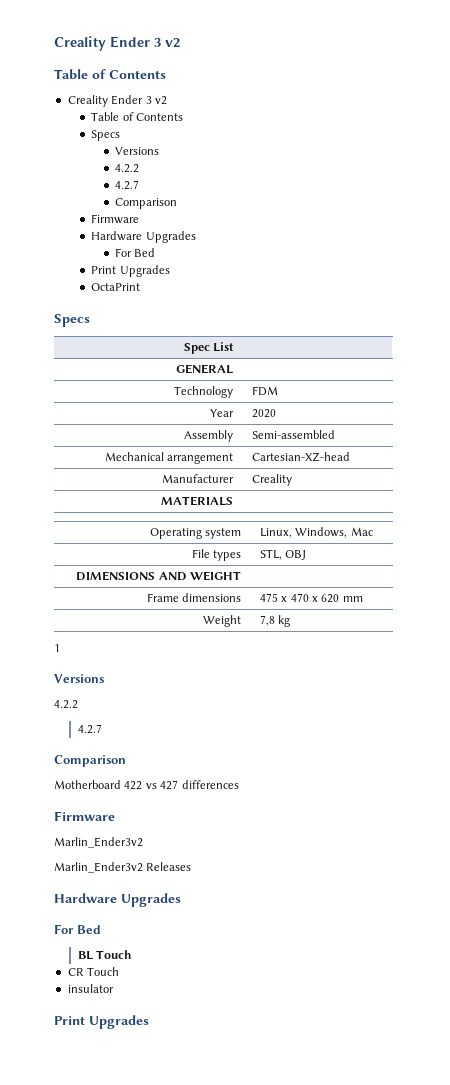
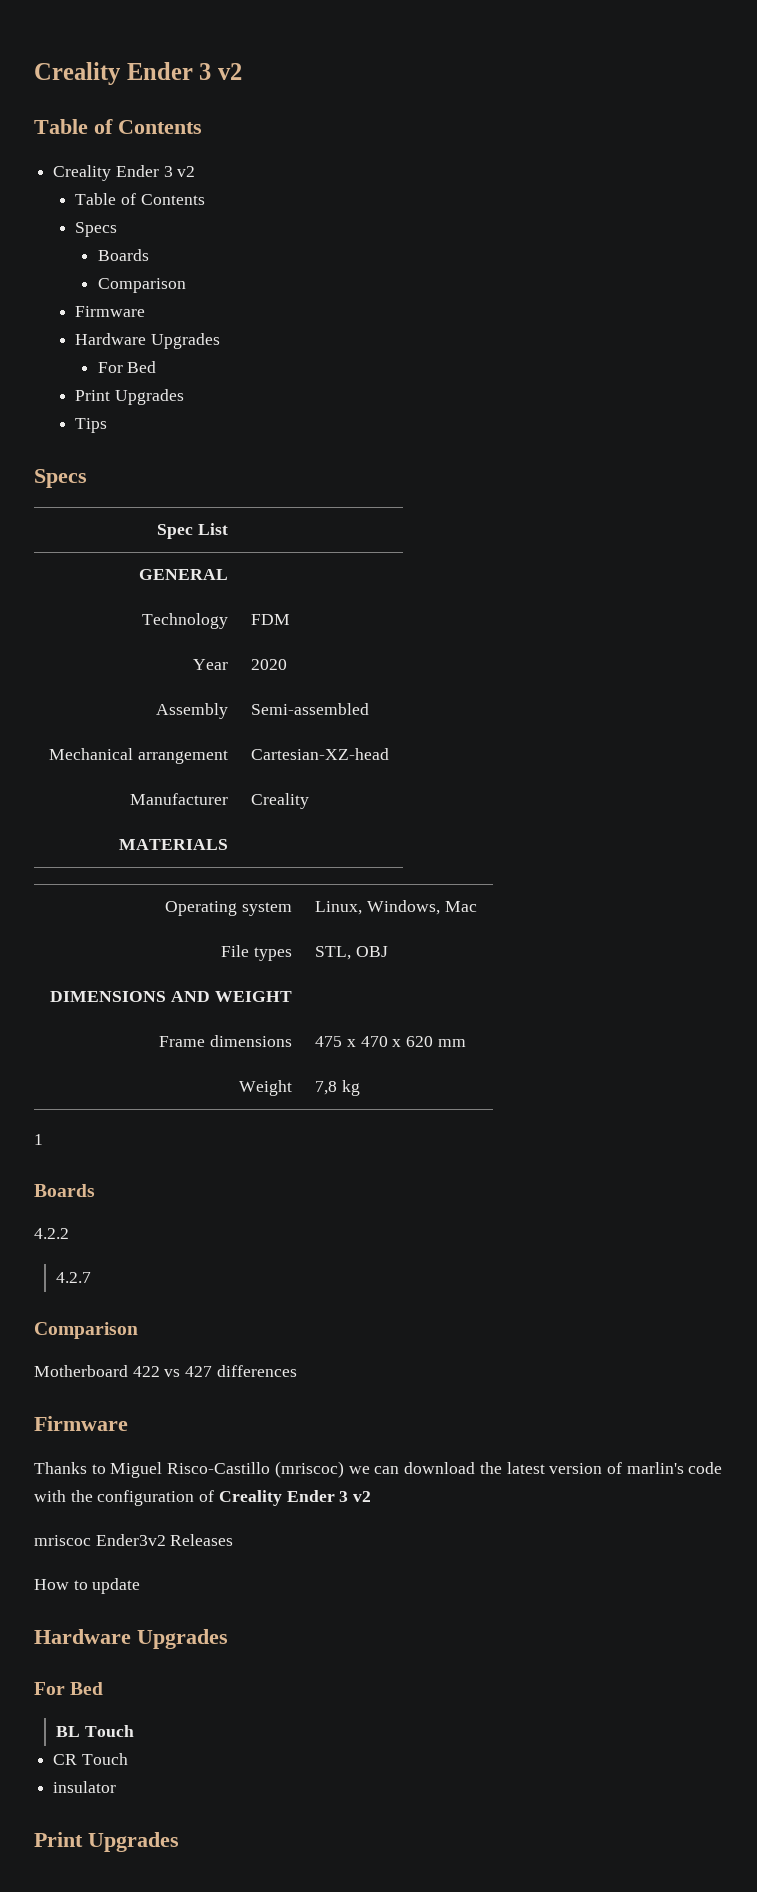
[114,147,159,155] [114,164,139,173] [114,180,139,190] Versions // 4.2.2 // 4.2.7 -> [97,249,149,261] Boards
[91,283,141,291] OctaPrint -> [75,418,108,433] Tips
[54,674,104,683] Versions -> [34,1184,95,1197] Boards
[54,837,143,848] [54,862,192,873] Marlin_Ender3v2 // Marlin_Ender3v2 Releases -> [34,1461,723,1478] [34,1490,372,1506] [34,1534,234,1546] [34,1578,141,1594] Thanks to Miguel Risco-Castillo (mriscoc) we can download the latest version of marlin's code with the configuration of Creality Ender 3 v2 // mriscoc Ender3v2 Releases // How to update

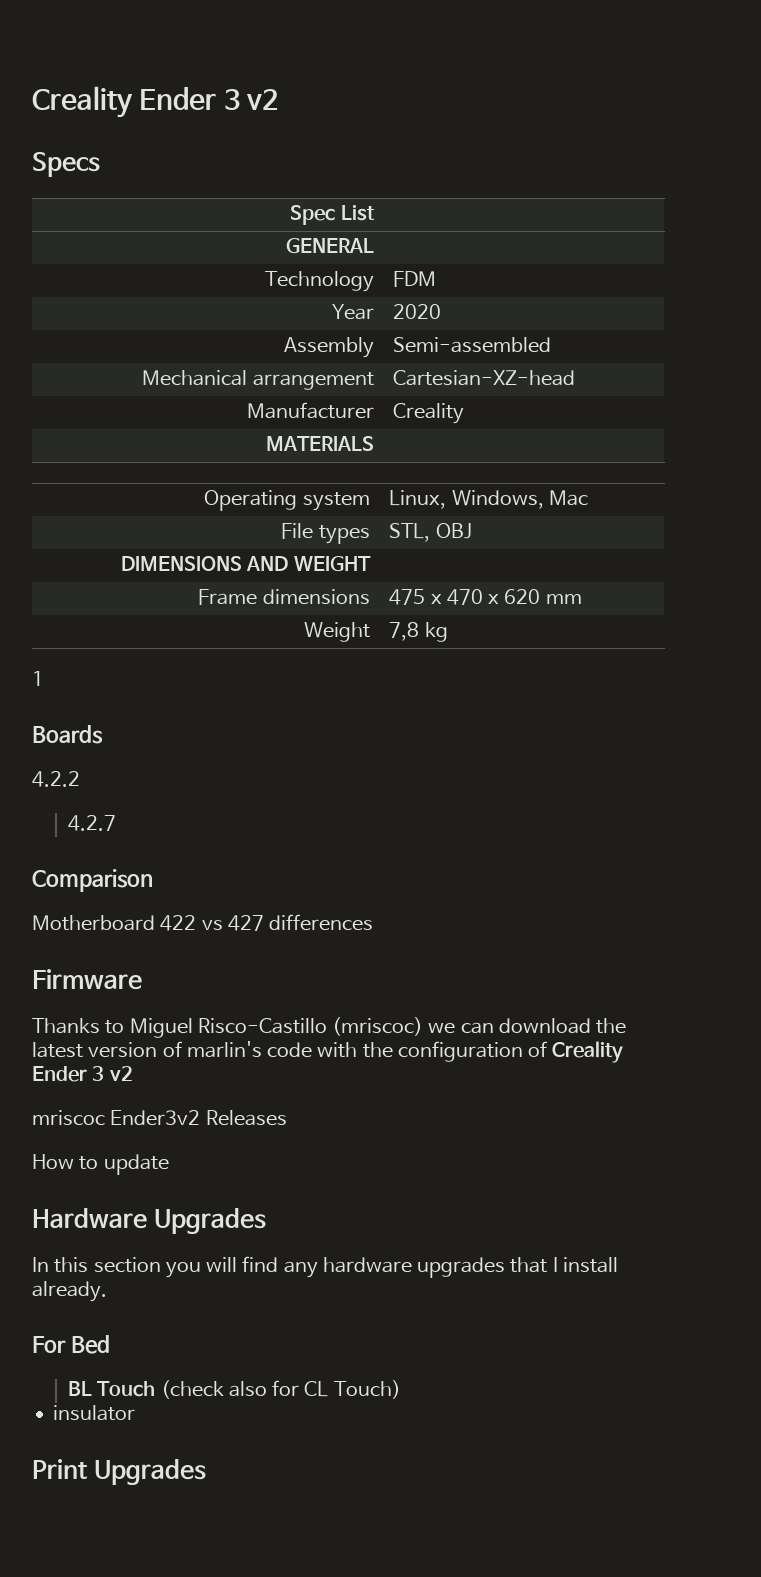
[34,62,242,85] [34,119,202,134] [53,165,196,181] [75,193,205,205] [75,222,118,237] [97,249,149,261] [97,278,186,293] [75,306,146,317] [75,333,221,349] [97,361,157,373] [75,389,185,405] [75,418,108,433] Creality Ender 3 v2 // Table of Contents // Creality Ender 3 v2 // Table of Contents // Specs // Boards // Comparison // Firmware // Hardware Upgrades // For Bed // Print Upgrades // Tips -> [32,86,279,118] Creality Ender 3 v2
(228, 1639) none -> [32,1256,618,1278] [32,1281,107,1302] // In this section you will find any hardware upgrades that I install already.
[53,1753,128,1765] // CR Touch -> [160,1380,401,1399] (check also for CL Touch)

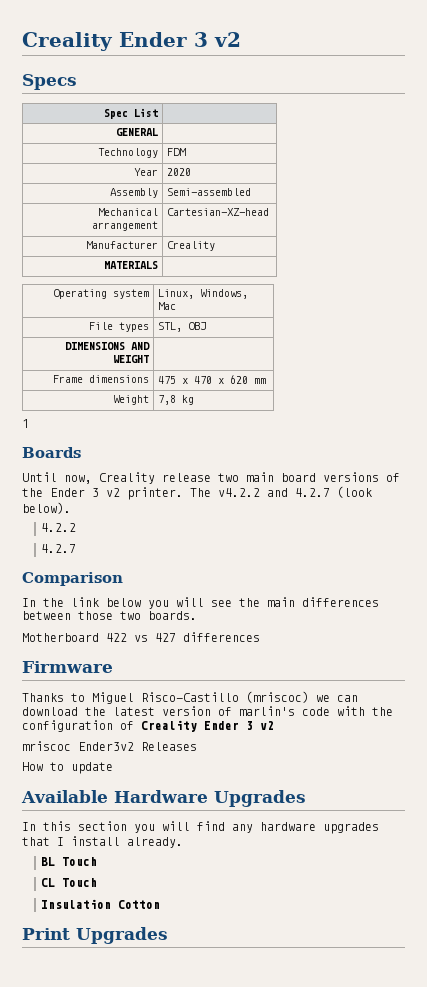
[32,771,80,787] [68,815,117,831] [32,869,153,892] 4.2.2 // 4.2.7 // Comparison -> [22,472,400,484] [22,486,372,500] [22,502,71,514] [41,523,77,532] [41,544,77,553] [22,572,123,586] [22,597,379,609] [22,611,197,620] Until now, Creality release two main board versions of the Ender 3 v2 printer. The v4.2.2 and 4.2.7 (look below). // 4.2.2 // 4.2.7 // Comparison // In the link below you will see the main differences between those two boards.
(169, 1164) none -> [21,790,108,803] Available
[32,1335,110,1354] // For Bed -> (183, 842) none
[160,1380,401,1399] [53,1405,136,1421] (check also for CL Touch) // insulator -> [41,878,98,887] [41,899,161,909] // CL Touch // Insulation Cotton

